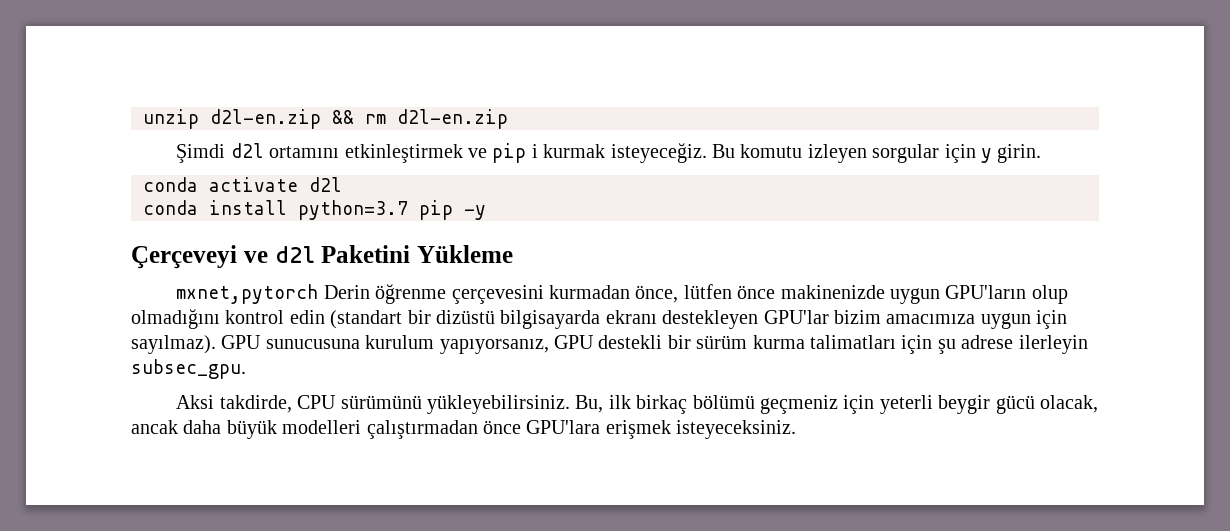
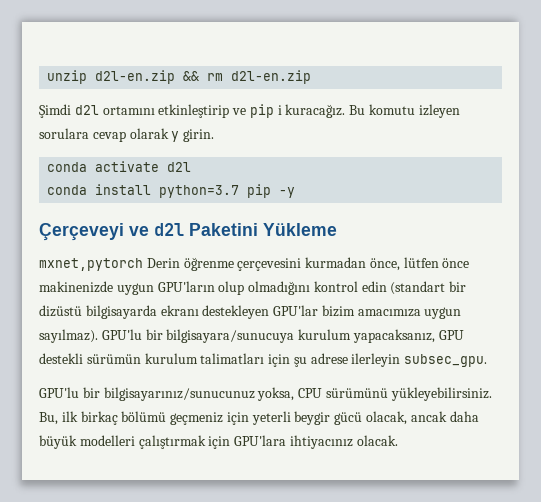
[344,144,463,163] etkinleştirmek -> [158,104,230,118] etkinleştirip
[543,143,707,163] kurmak isteyeceğiz. -> [285,104,346,118] kuracağız.
[872,144,976,163] sorgular için -> [39,128,169,142] sorulara cevap olarak
[1036,310,1068,329] [131,335,805,354] için sayılmaz). GPU sunucusuna kurulum yapıyorsanız, GPU destekli bir sürüm kurma -> [39,329,464,343] [39,353,198,364] sayılmaz). GPU'lu bir bilgisayara/sunucuya kurulum yapacaksanız, GPU destekli sürümün kurulum
[176,395,292,413] Aksi takdirde, -> [39,387,295,401] GPU'lu bir bilgisayarınız/sunucunuz yoksa,
[366,420,797,439] çalıştırmadan önce GPU'lara erişmek isteyeceksiniz. -> [138,435,398,449] çalıştırmak için GPU'lara ihtiyacınız olacak.

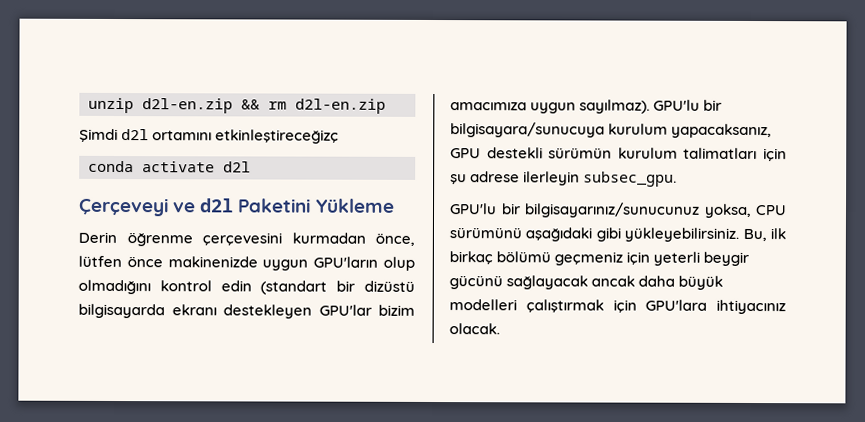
[158,104,460,118] [39,128,215,142] [47,161,192,172] [47,184,296,198] etkinleştirip ve pip i kuracağız. Bu komutu izleyen sorulara cevap olarak y girin. // conda activate d2l // conda install python=3.7 pip -y -> [215,129,340,144] [88,160,251,173] etkinleştireceğizç // conda activate d2l
[39,258,143,271] mxnet,pytorch -> (395, 205) none
(388, 393) none -> [525,227,621,242] aşağıdaki gibi
[334,411,408,425] gücü olacak, -> [449,275,589,290] gücünü sağlayacak

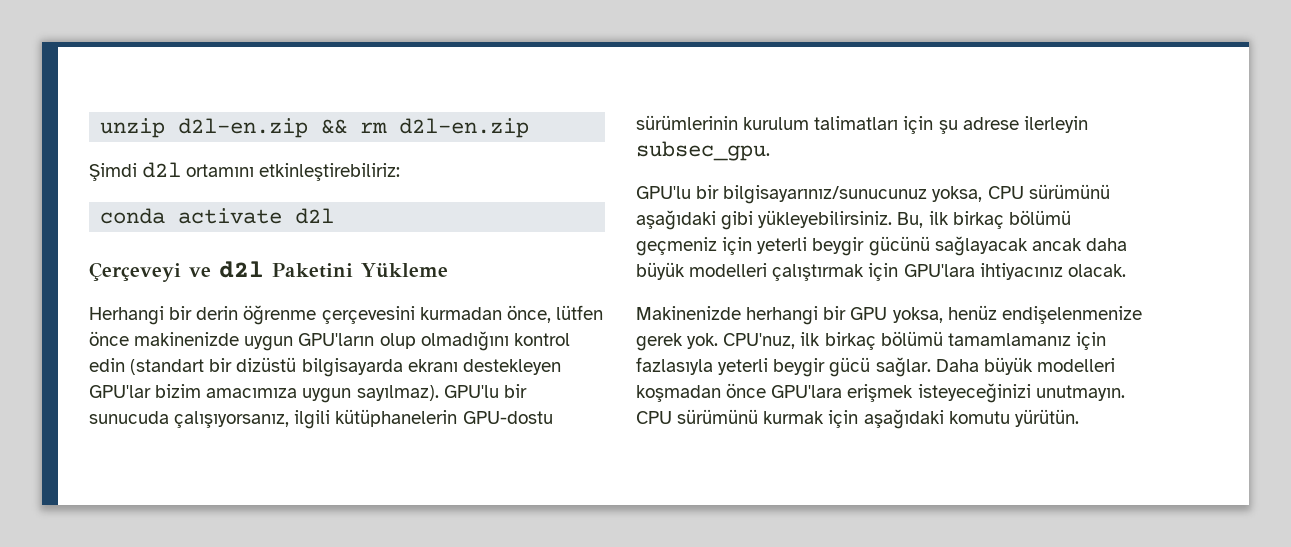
[215,129,340,144] etkinleştireceğizç -> [259,163,401,181] etkinleştirebiliriz:
[78,231,117,244] Derin -> [89,306,239,325] Herhangi bir derin
[450,122,773,139] [450,147,613,159] bilgisayara/sunucuya kurulum yapacaksanız, GPU destekli sürümün -> [89,409,553,429] [636,115,738,130] sunucuda çalışıyorsanız, ilgili kütüphanelerin GPU-dostu sürümlerinin
(500, 329) none -> [636,305,1142,325] [636,331,1106,351] [636,357,1115,377] [636,383,1125,403] [636,409,1079,429] // Makinenizde herhangi bir GPU yoksa, henüz endişelenmenize gerek yok. CPU'nuz, ilk birkaç bölümü tamamlamanız için fazlasıyla yeterli beygir gücü sağlar. Daha büyük modelleri koşmadan önce GPU'lara erişmek isteyeceğinizi unutmayın. CPU sürümünü kurmak için aşağıdaki komutu yürütün.

